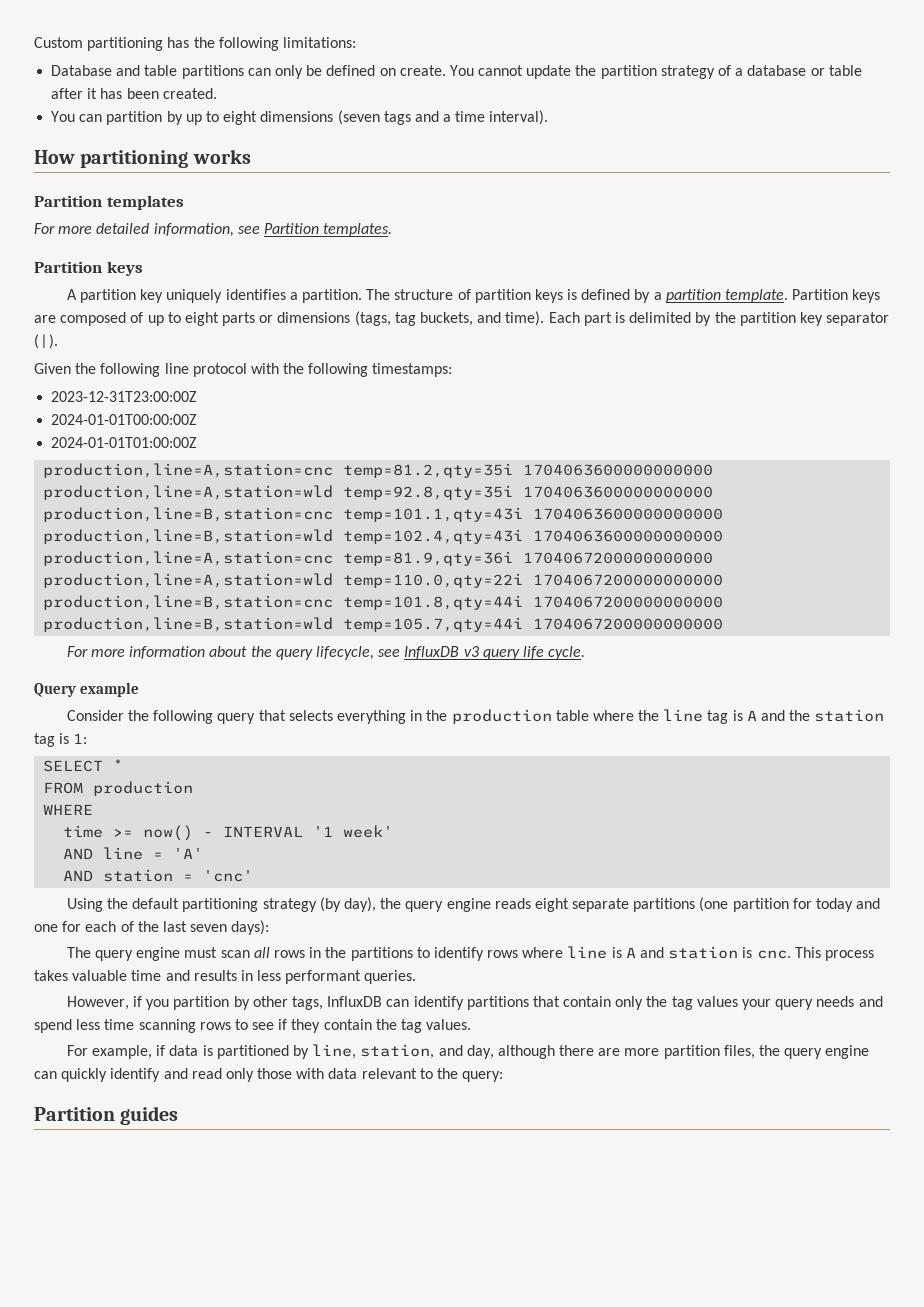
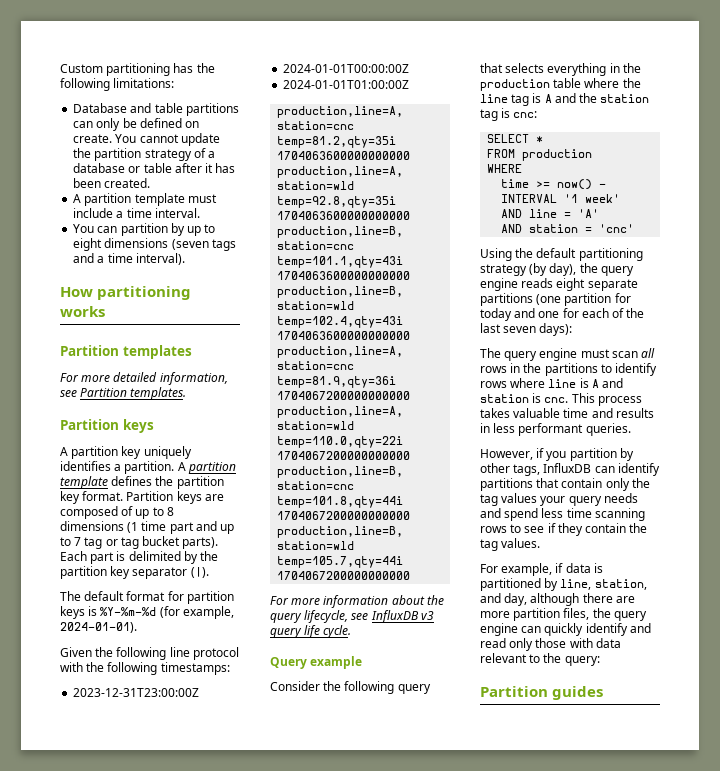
(217, 93) none -> [73,193,217,206] [73,208,200,218] // A partition template must include a time interval.
[366,289,789,303] The structure of partition keys is defined by a partition template. -> [177,462,236,474] [60,476,224,489] [60,491,124,504] A partition template defines the partition key format.
[184,311,545,326] eight parts or dimensions (tags, tag buckets, and time). -> [166,507,174,516] [60,521,235,534] [60,536,219,549] 8 dimensions (1 time part and up to 7 tag or tag bucket parts).
(58, 341) none -> [60,591,234,604] [60,606,234,619] [60,622,137,633] // The default format for partition keys is %Y-%m-%d (for example, 2024-01-01).
[73,733,88,744] 1: -> [513,111,538,118] cnc:

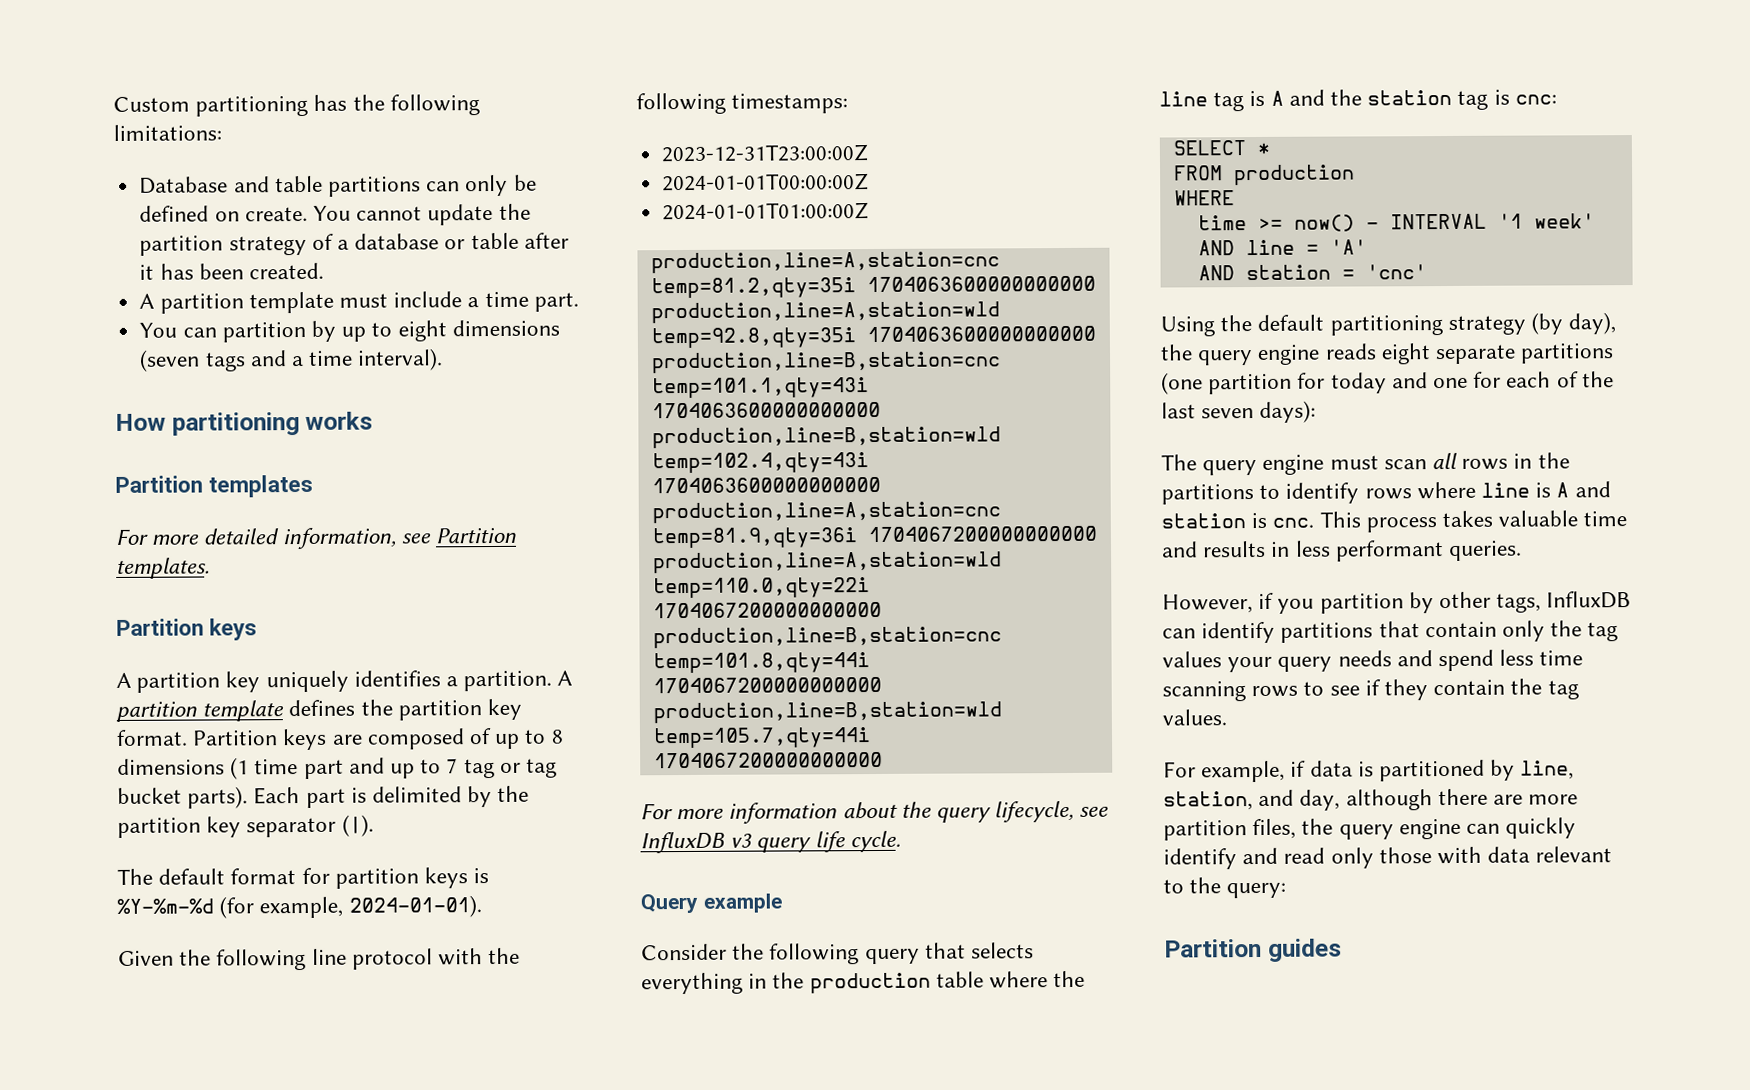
[154,208,200,218] interval. -> [533,292,579,312] part.

